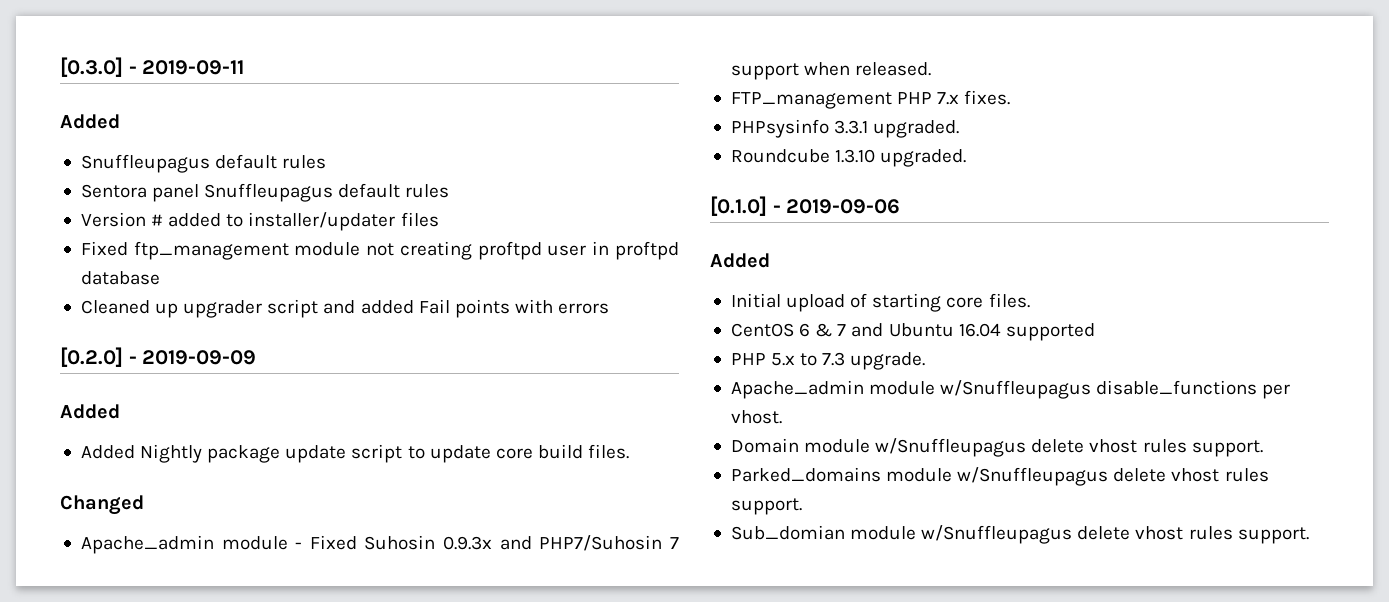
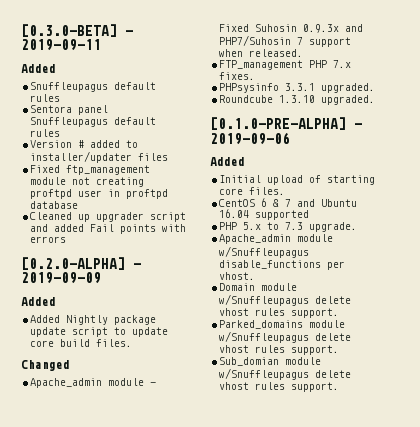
[60,57,123,77] [0.3.0] -> [21,24,117,37] [0.3.0-BETA]
[60,347,123,367] [0.2.0] -> [21,257,125,270] [0.2.0-ALPHA]
[710,196,767,216] [0.1.0] -> [210,117,346,130] [0.1.0-PRE-ALPHA]

